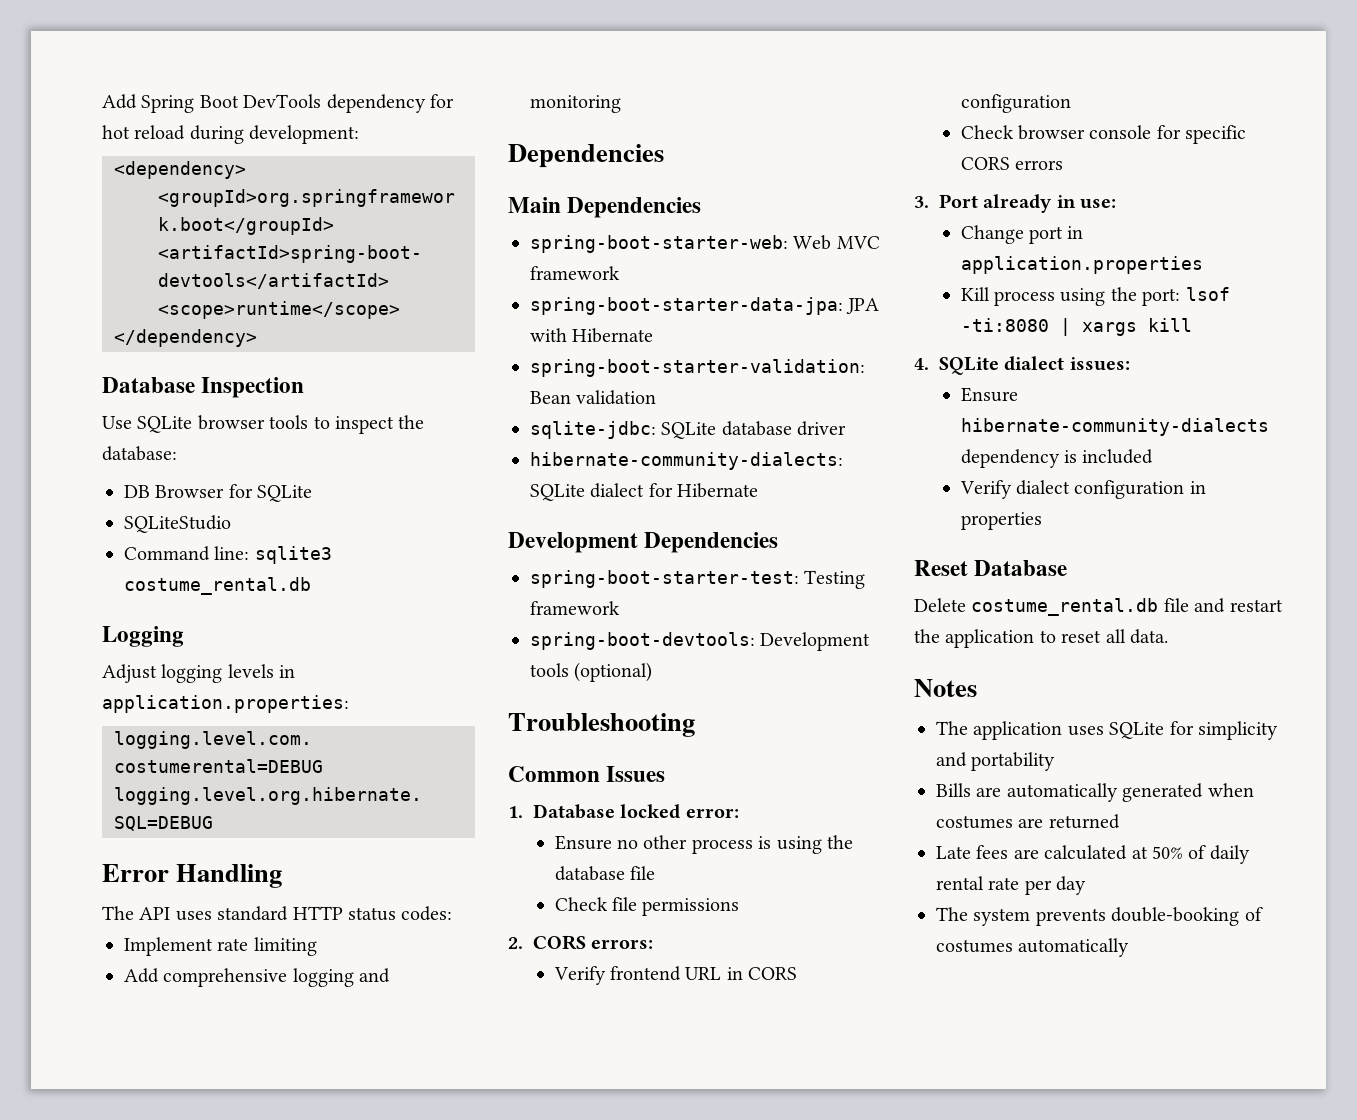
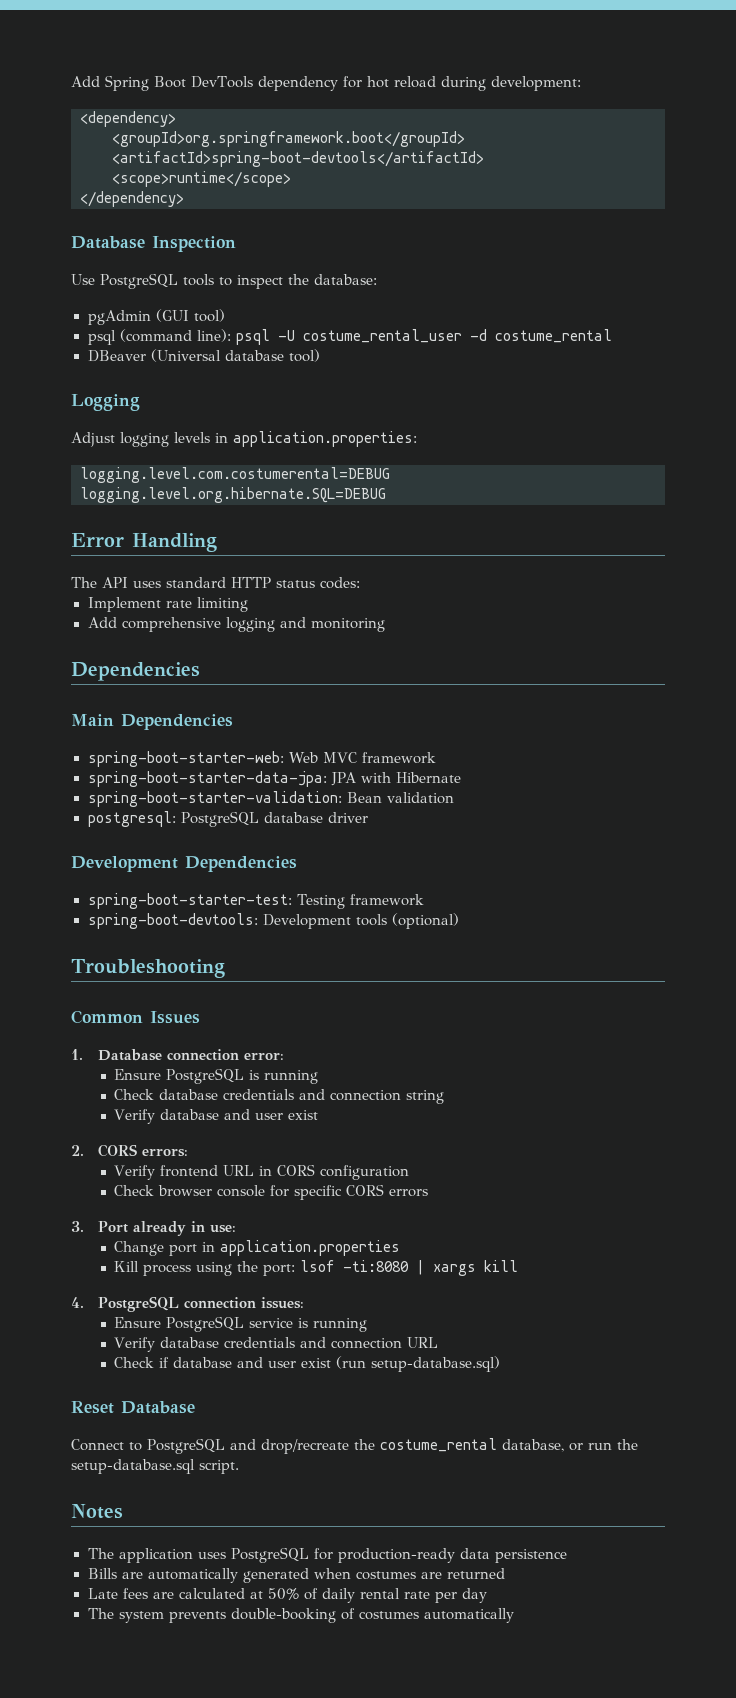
[137,415,265,433] SQLite browser -> [100,273,178,289] PostgreSQL
[124,484,313,502] [124,515,231,533] [124,546,332,564] [124,577,311,595] DB Browser for SQLite // SQLiteStudio // Command line: sqlite3 costume_rental.db -> [87,309,225,325] [87,329,612,345] [87,349,320,362] pgAdmin (GUI tool) // psql (command line): psql -U costume_rental_user -d costume_rental // DBeaver (Universal database tool)
[530,421,717,439] sqlite-jdbc: SQLite -> [87,811,259,827] postgresql: PostgreSQL
[530,452,843,470] [530,483,759,501] // hibernate-community-dialects: SQLite dialect for Hibernate -> (368, 817) none
[620,804,681,819] locked -> [166,1049,239,1061] connection
[617,835,854,854] [554,866,656,881] [554,897,740,916] no other process is using the database file // Check file permissions -> [166,1068,319,1084] [114,1089,445,1104] [114,1109,319,1124] PostgreSQL is running // Check database credentials and connection string // Verify database and user exist
[939,356,1065,375] SQLite dialect -> [97,1296,256,1312] PostgreSQL connection
[960,418,1269,436] [960,449,1154,468] [959,480,1206,499] [960,512,1042,530] [914,560,1068,576] [914,598,1283,616] [914,629,1168,648] hibernate-community-dialects dependency is included // Verify dialect configuration in properties // Reset Database // Delete costume_rental.db file and restart the application to reset all data. -> [166,1316,368,1332] [114,1337,439,1352] [114,1356,501,1372] [71,1401,195,1414] [71,1438,638,1454] [71,1459,239,1474] PostgreSQL service is running // Verify database credentials and connection URL // Check if database and user exist (run setup-database.sql) // Reset Database // Connect to PostgreSQL and drop/recreate the costume_rental database, or run the setup-database.sql script.
[1109,721,1278,740] [936,752,1056,771] SQLite for simplicity and portability -> [230,1547,567,1563] PostgreSQL for production-ready data persistence

